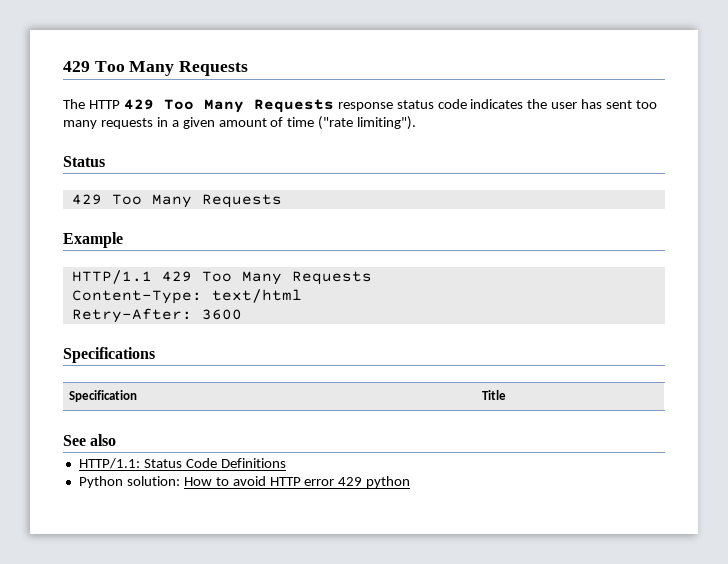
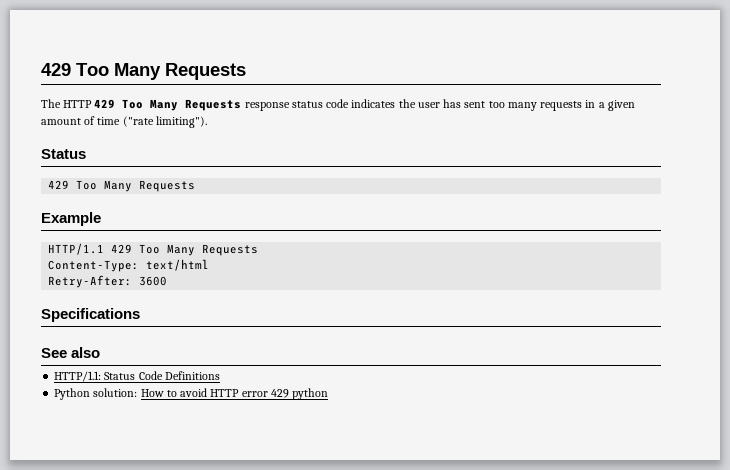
[68,390,137,402] [481,390,506,400] // Specification | Title -> (140, 315) none

